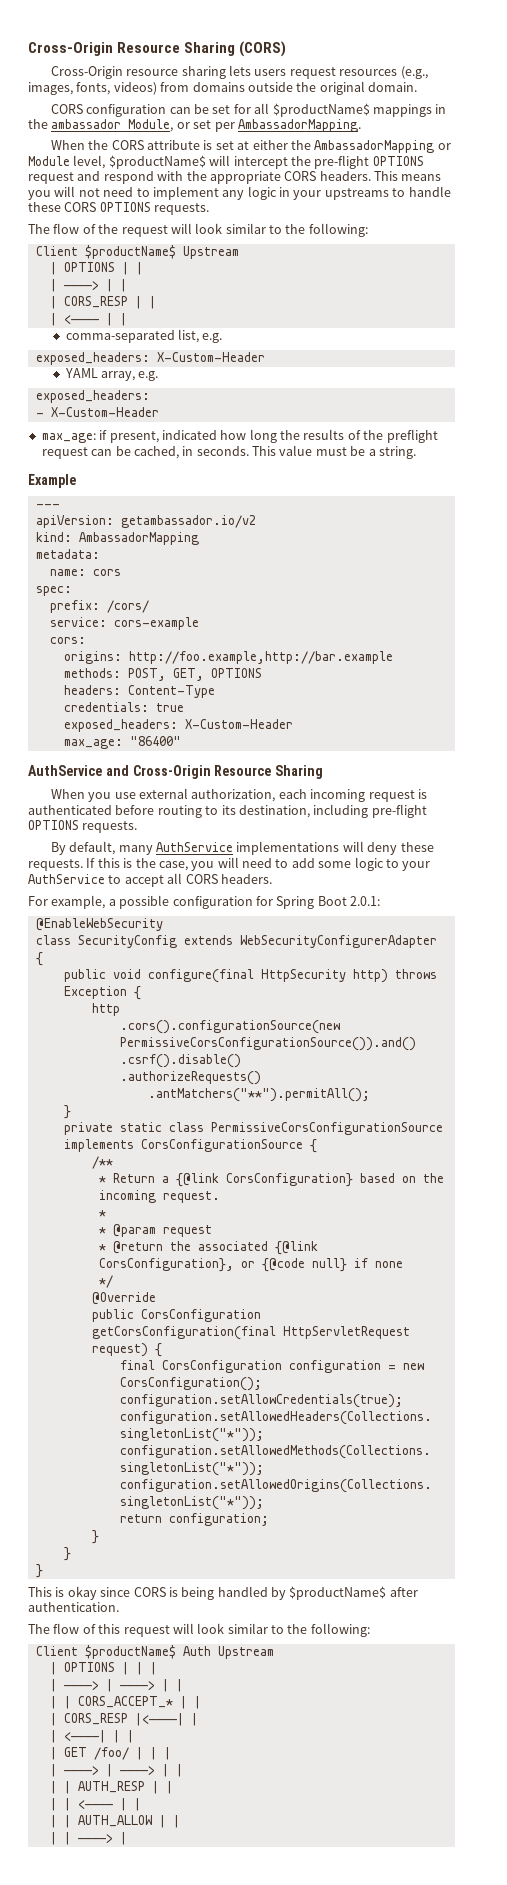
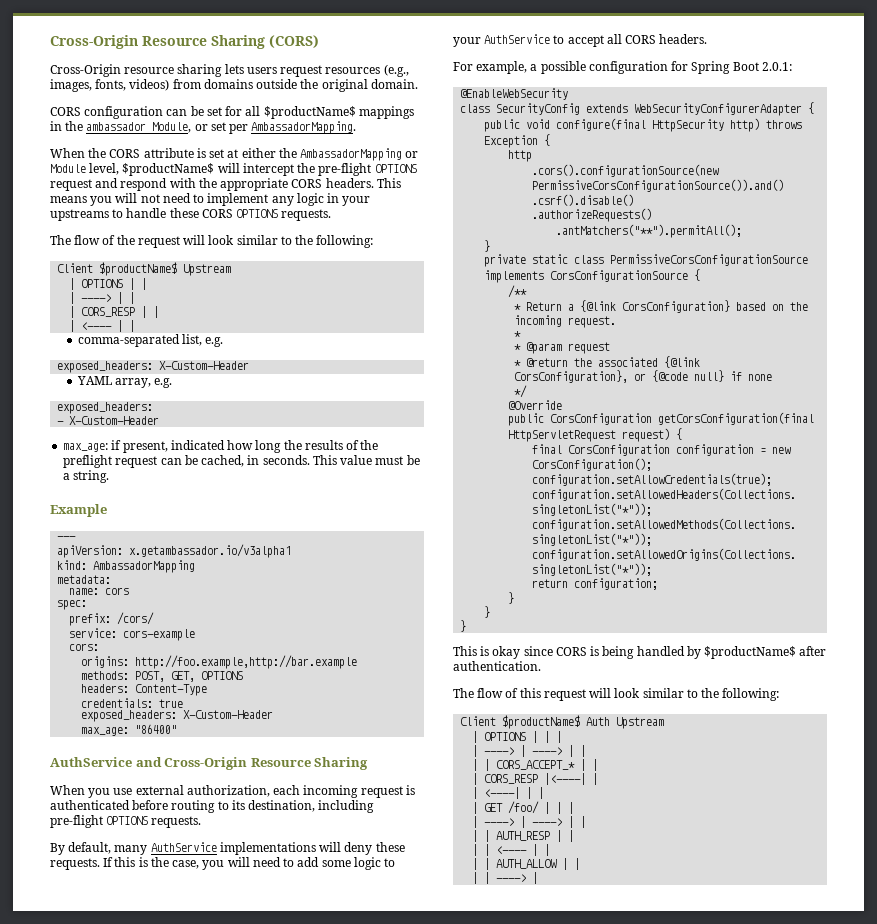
[120,515,256,528] getambassador.io/v2 -> [129,544,292,558] x.getambassador.io/v3alpha1

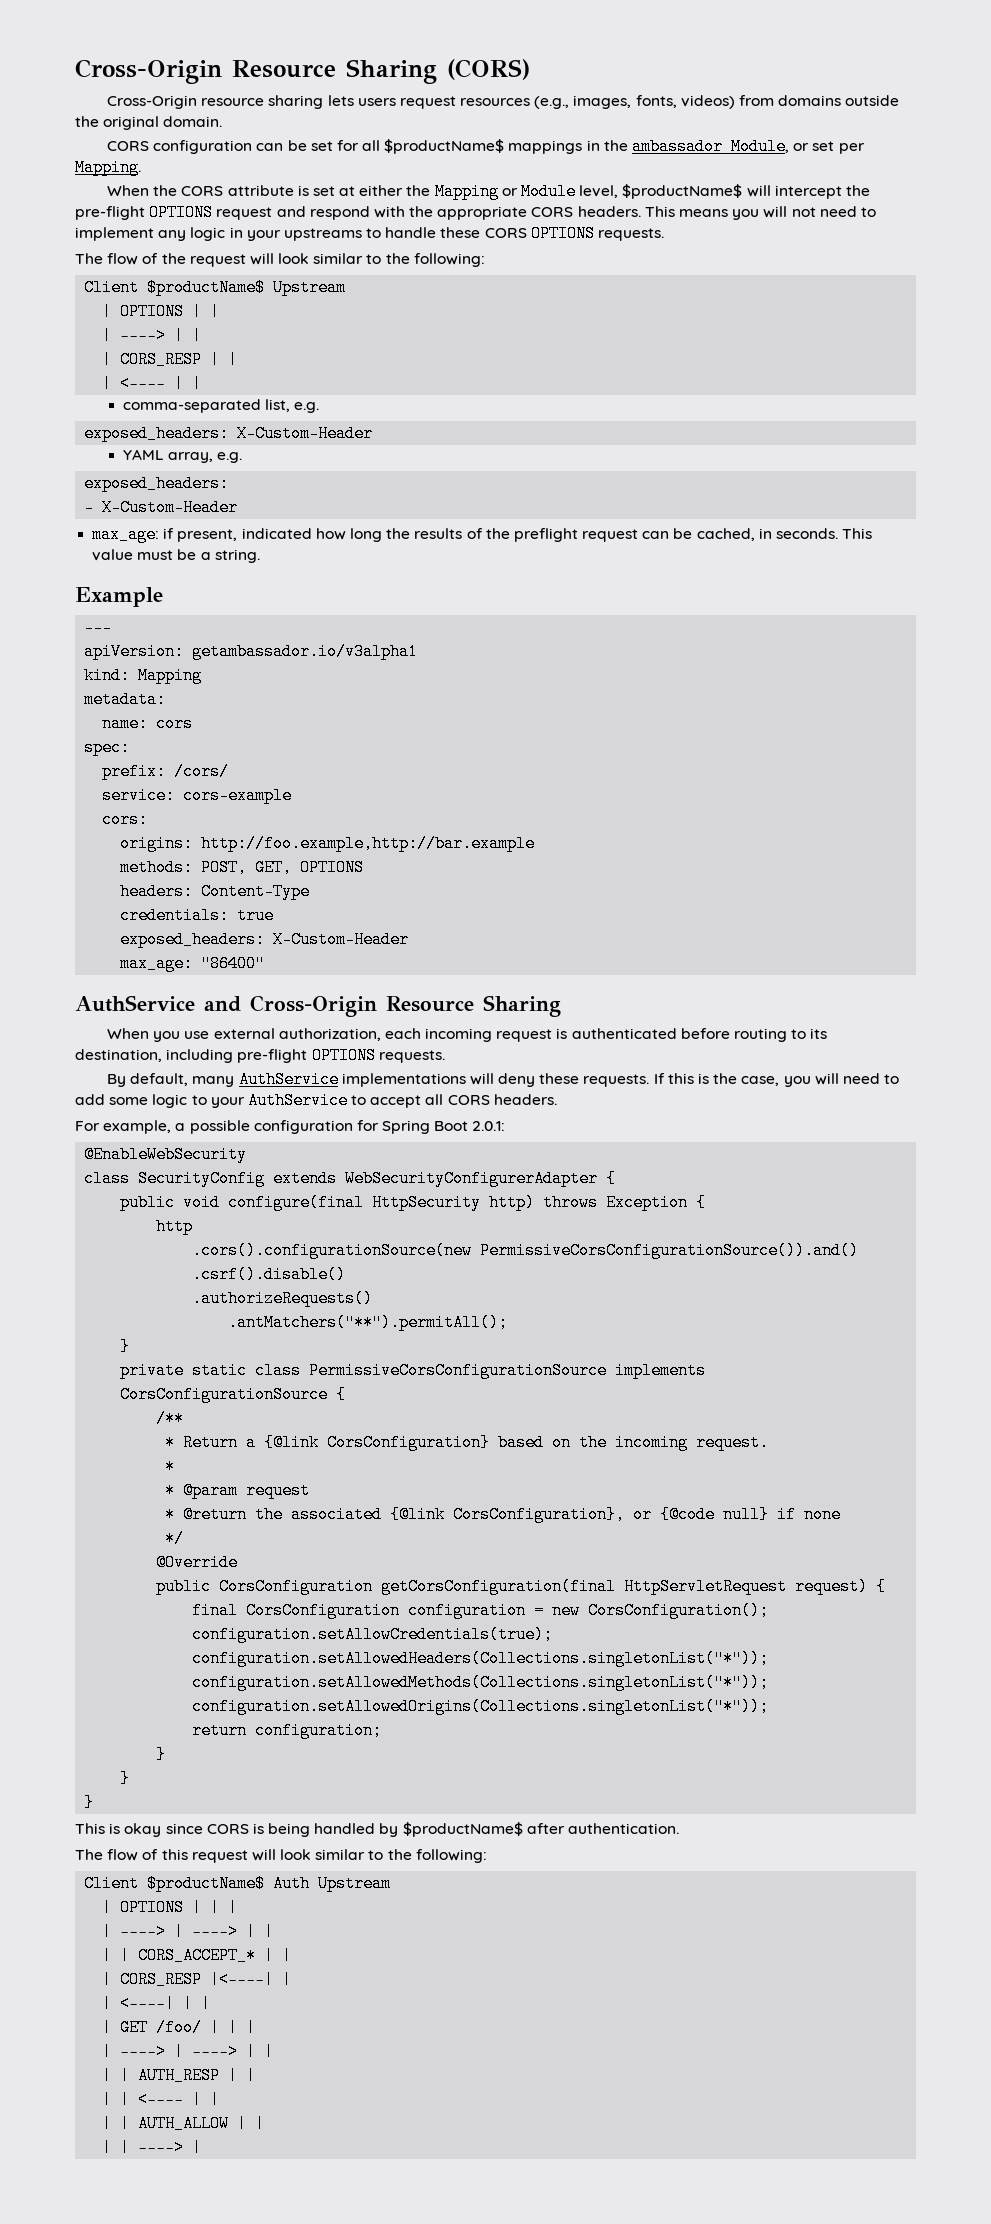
[251,121,357,134] AmbassadorMapping. -> [75,159,141,176] Mapping.
[300,148,403,161] AmbassadorMapping -> [434,183,499,200] Mapping
[129,544,292,558] x.getambassador.io/v3alpha1 -> [192,643,419,660] getambassador.io/v3alpha1
[93,560,196,573] AmbassadorMapping -> [138,667,203,684] Mapping

